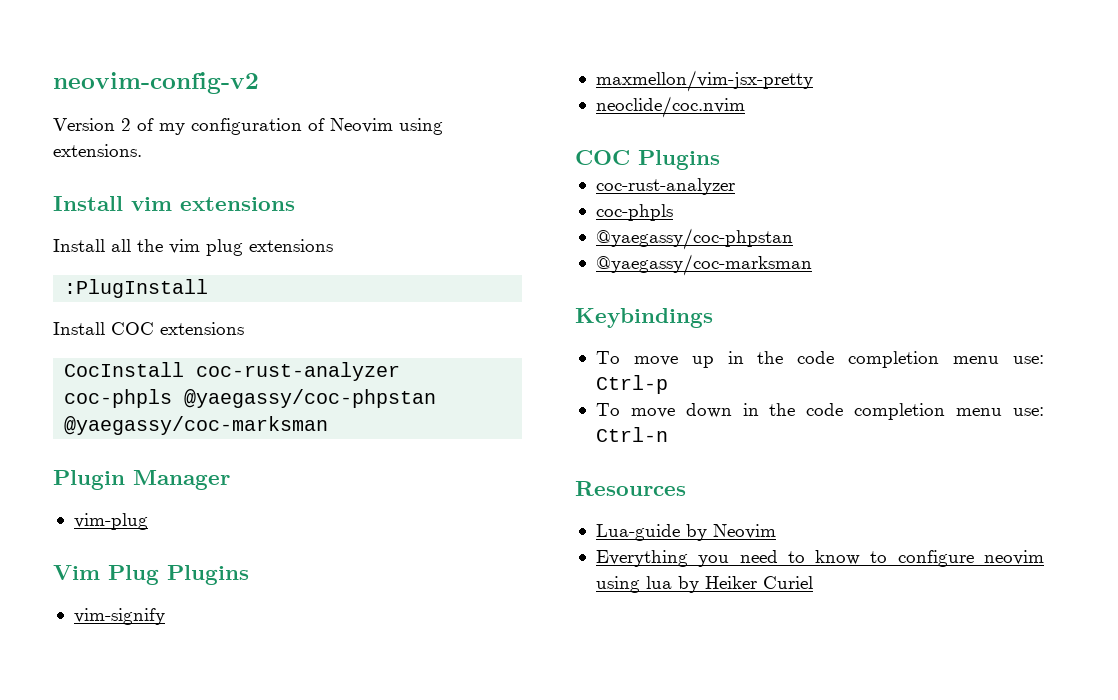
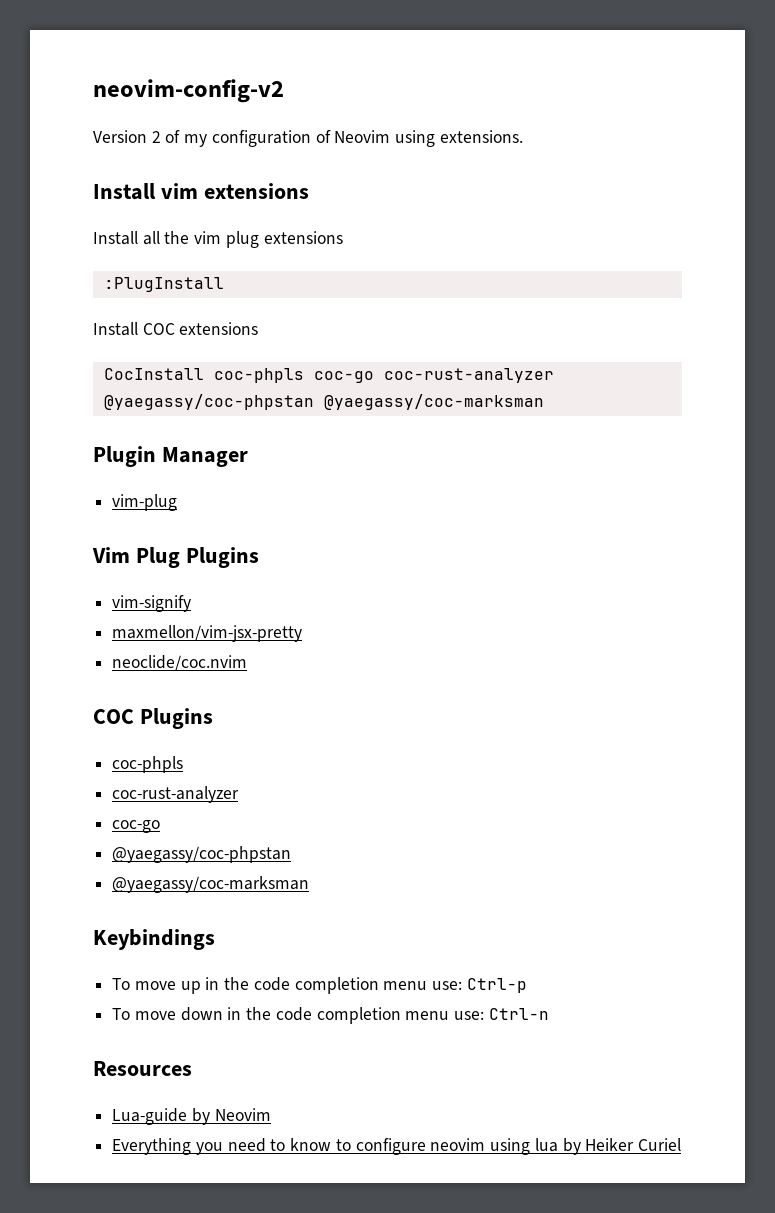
[196,362,401,381] [64,389,173,408] coc-rust-analyzer coc-phpls -> [213,368,554,383] coc-phpls coc-go coc-rust-analyzer
(720, 160) none -> [112,756,184,773] // coc-phpls
[595,204,673,221] coc-phpls -> [112,820,161,833] coc-go

